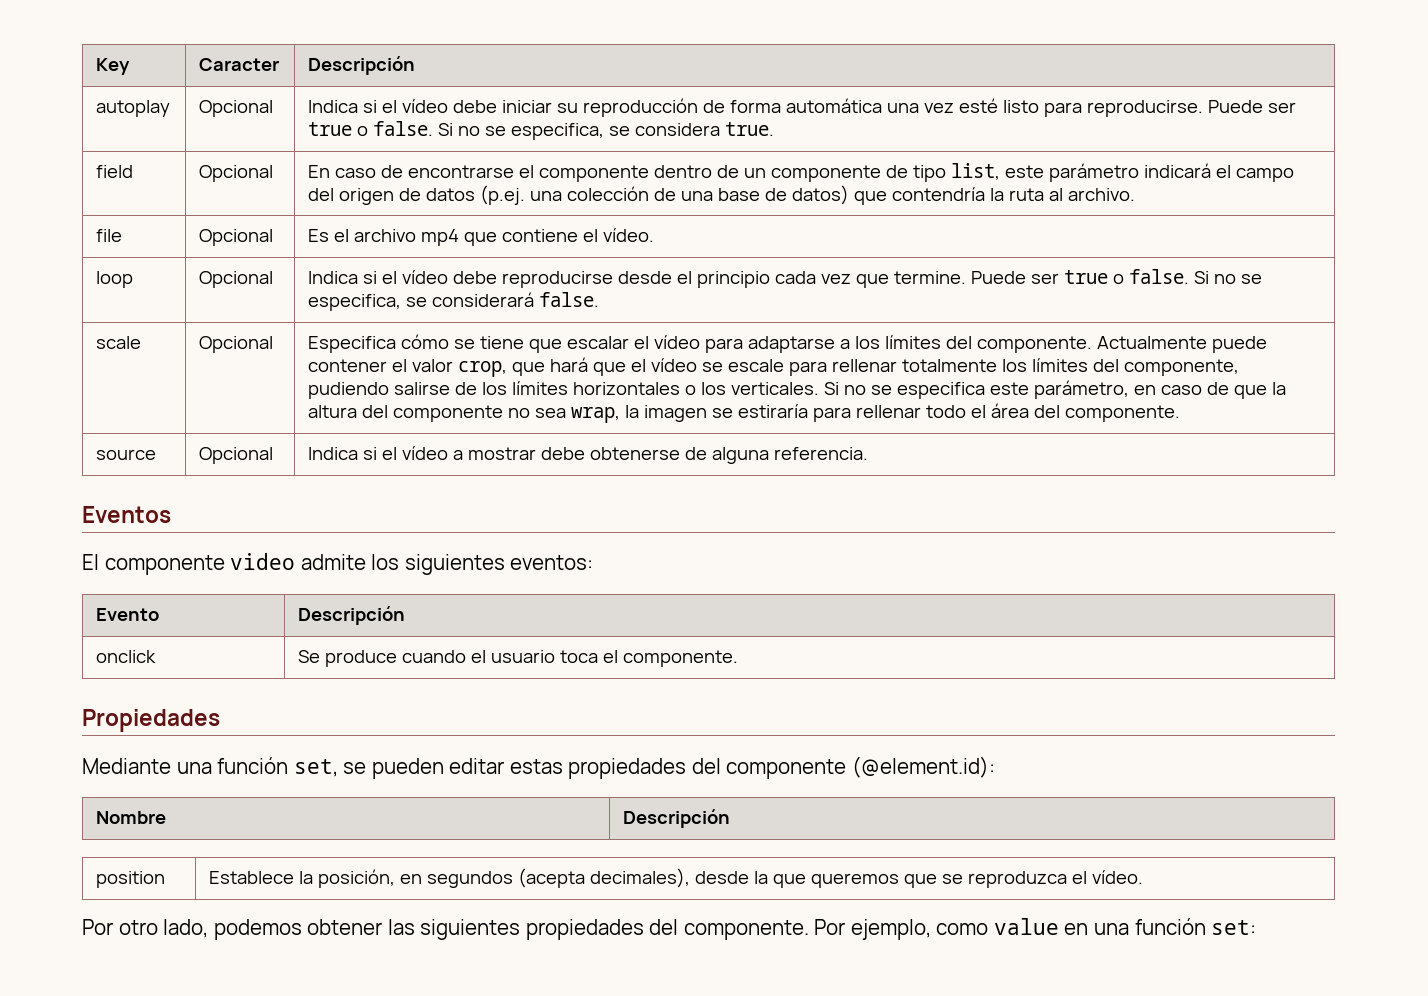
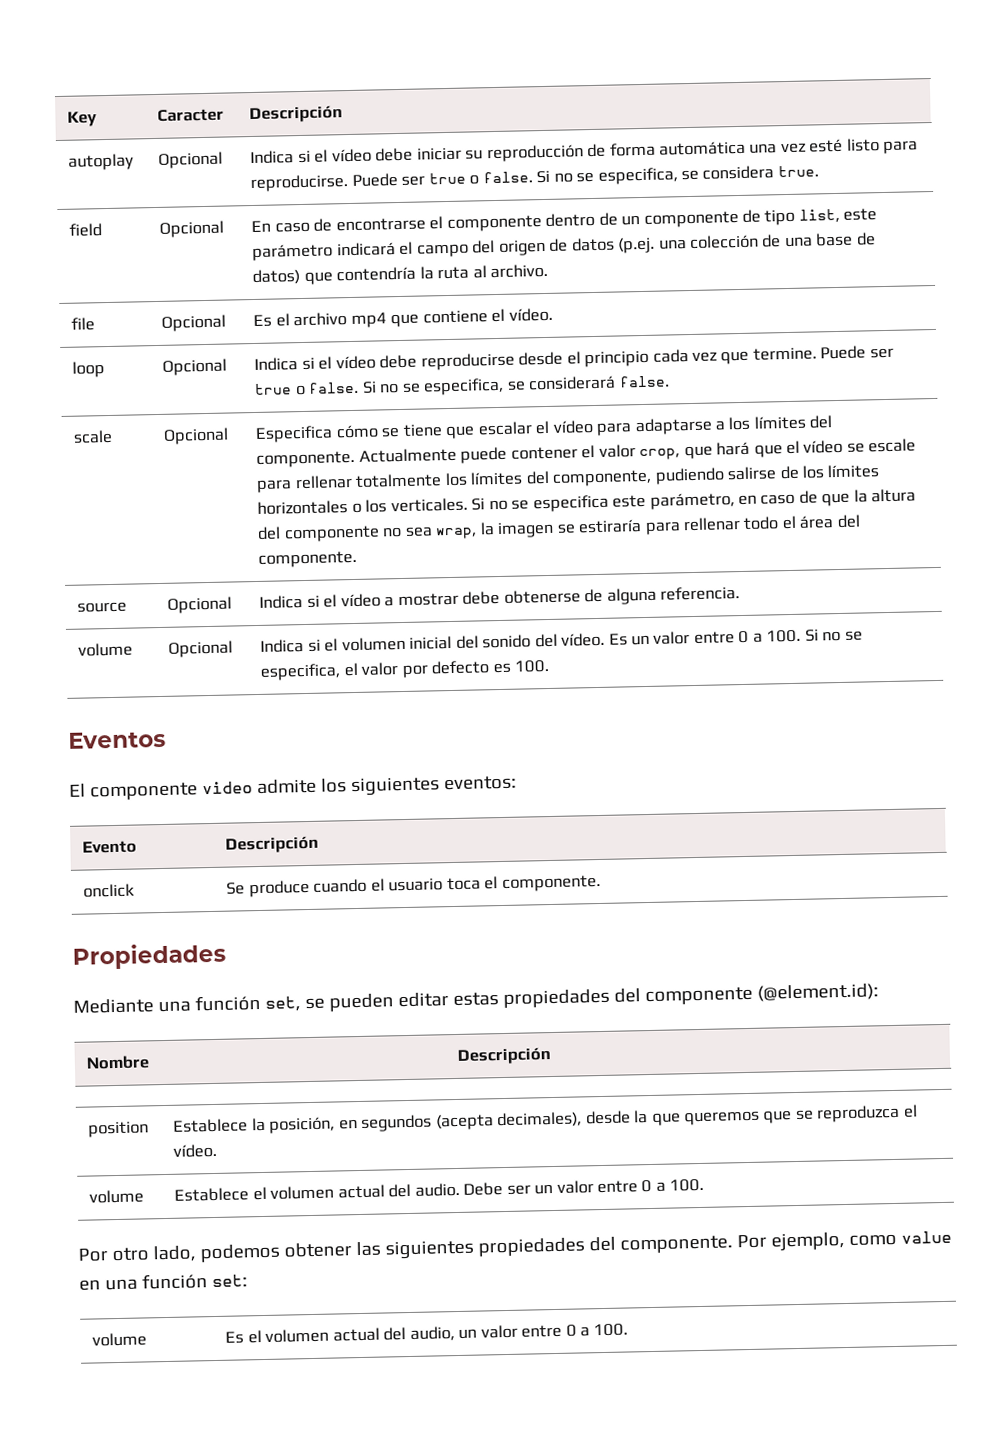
(869, 453) none -> [78,642,134,657] [168,640,234,658] [260,629,863,653] [260,659,550,681] // volume | Opcional | Indica si el volumen inicial del sonido del vídeo. Es un valor entre 0 a 100. Si no se especifica, el valor por defecto es 100.
(1144, 877) none -> [89,1189,145,1204] [174,1178,705,1202] // volume | Establece el volumen actual del audio. Debe ser un valor entre 0 a 100.
(1257, 927) none -> [92,1332,148,1347] [225,1323,629,1344] // volume | Es el volumen actual del audio, un valor entre 0 a 100.

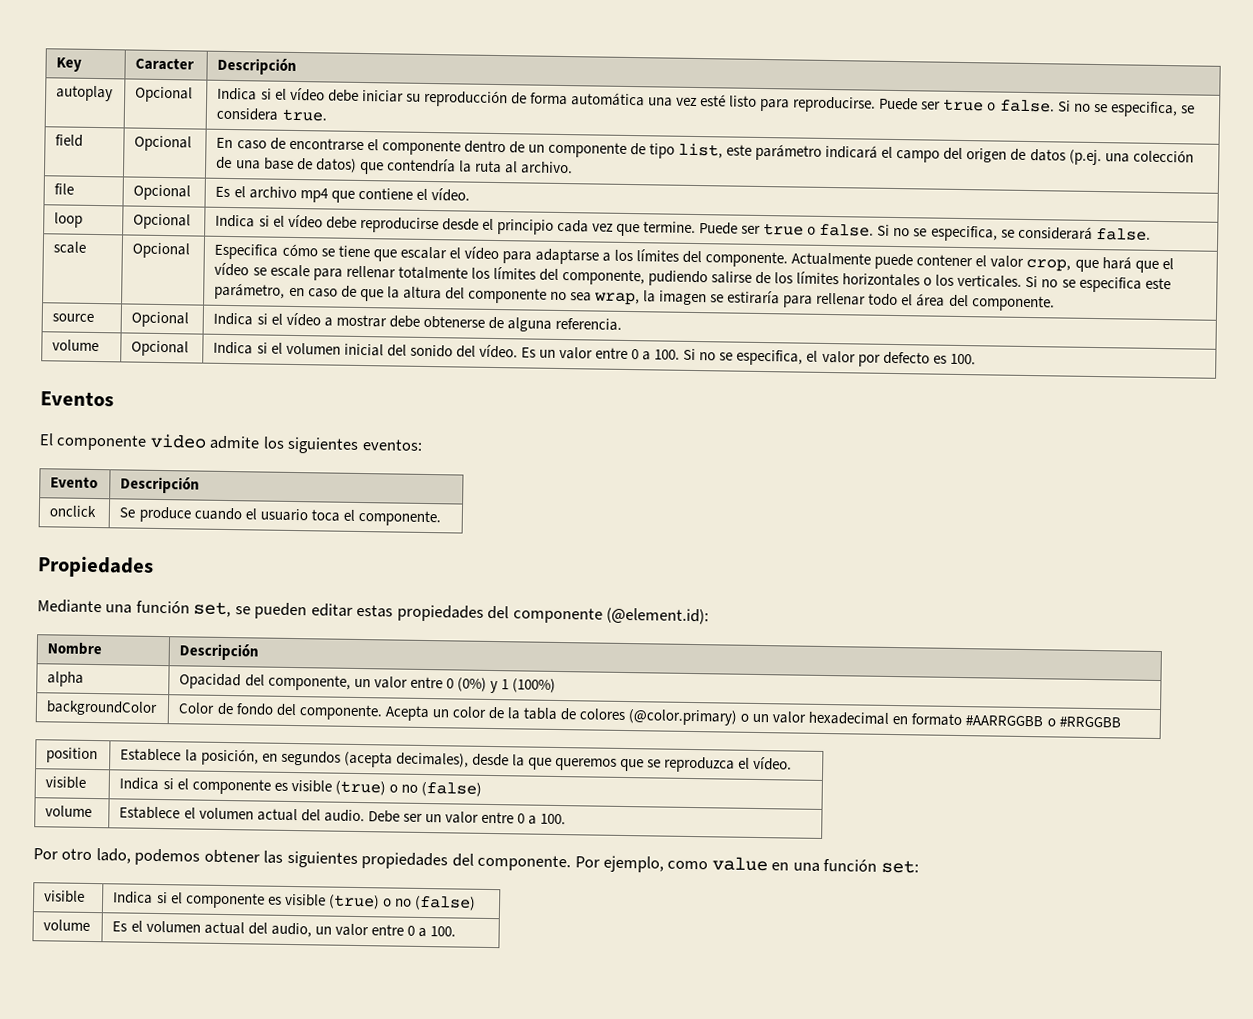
(552, 1056) none -> [47,671,85,687] [179,673,556,694] [46,700,159,716] [178,702,1121,728] // alpha | Opacidad del componente, un valor entre 0 (0%) y 1 (100%) // backgroundColor | Color de fondo del componente. Acepta un color de la tabla de colores (@color.primary) o un valor hexadecimal en formato #AARRGGBB o #RRGGBB
(218, 1150) none -> [45,776,87,789] [119,777,482,797] // visible | Indica si el componente es visible (true) o no (false)
(248, 1281) none -> [44,890,86,903] [113,891,476,911] // visible | Indica si el componente es visible (true) o no (false)

